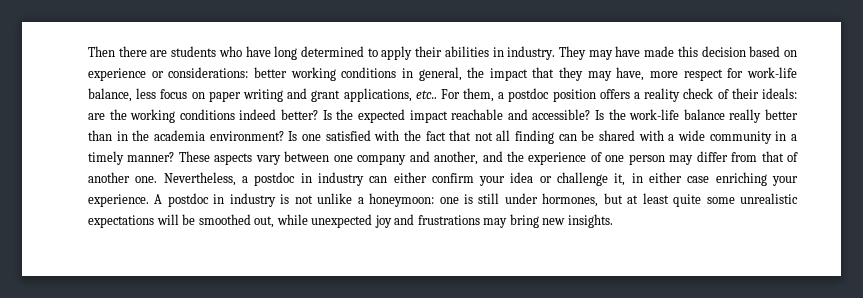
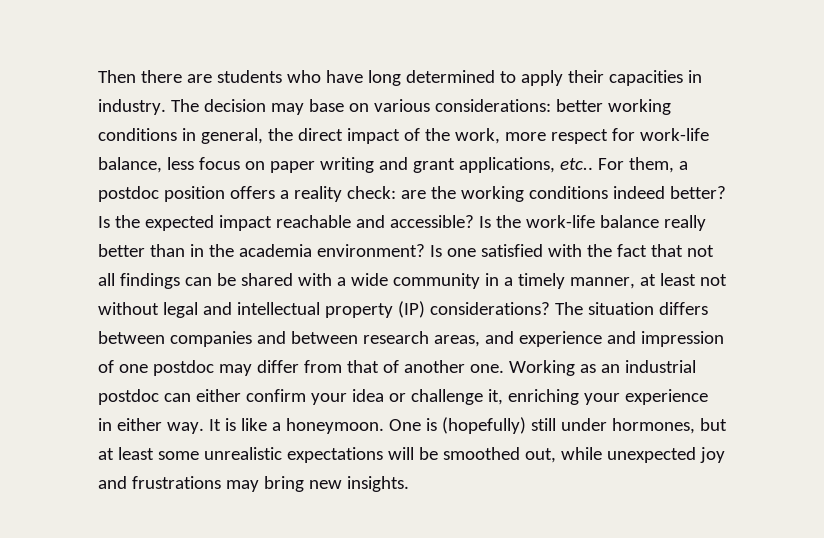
[444,46,489,57] abilities -> [608,70,683,86] capacities
[559,46,797,60] [88,68,164,81] They may have made this decision based on experience or -> [170,99,430,115] The decision may base on various
[489,67,645,81] impact that they may have, -> [297,128,500,144] direct impact of the work,
[683,88,797,99] check of their ideals: -> [346,186,396,199] check:
[515,130,555,144] finding -> [119,273,180,289] findings
[127,151,587,165] manner? These aspects vary between one company and another, and the experience -> [569,273,727,289] [98,301,708,318] [98,331,724,347] manner, at least not without legal and intellectual property (IP) considerations? The situation differs between companies and between research areas, and experience and impression
[628,154,665,165] person -> [152,360,214,376] postdoc
[163,172,364,186] Nevertheless, a postdoc in industry -> [508,360,696,376] [98,389,159,405] Working as an industrial postdoc
[631,172,798,186] [88,193,473,207] in either case enriching your experience. A postdoc in industry is not unlike a honeymoon: one is -> [507,389,708,405] [98,417,526,434] enriching your experience in either way. It is like a honeymoon. One is (hopefully)
[673,194,702,207] quite -> (154, 453) none

